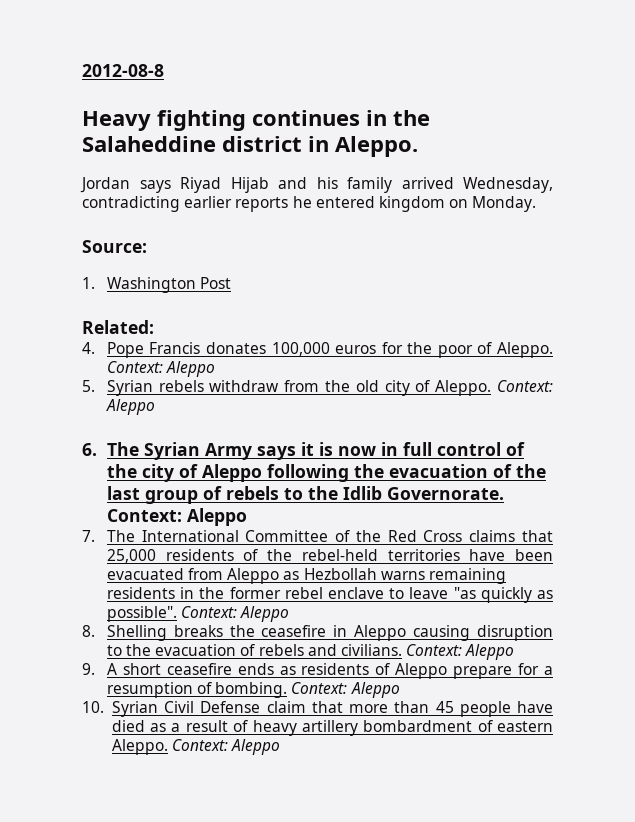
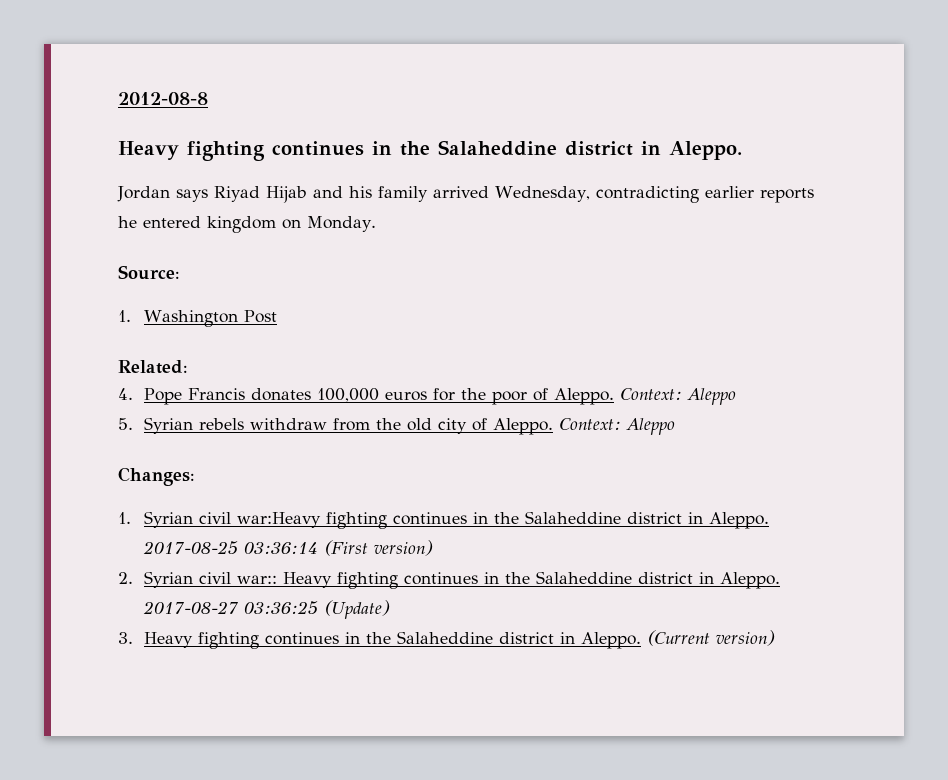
[82,442,525,460] [106,464,546,482] [106,486,504,504] [106,508,247,526] [82,530,554,542] [106,549,553,563] [106,568,506,584] [106,587,553,603] [106,606,290,622] [82,625,553,641] [106,644,515,660] [82,663,553,679] [106,682,400,698] [82,701,553,717] [111,720,553,736] [111,739,281,755] 6. The Syrian Army says it is now in full control of the city of Aleppo following the evacuation of the last group of rebels to the Idlib Governorate. Context: Aleppo // 7. The International Committee of the Red Cross claims that 25,000 residents of the rebel-held territories have been evacuated from Aleppo as Hezbollah warns remaining residents in the former rebel enclave to leave "as quickly as possible". Context: Aleppo // 8. Shelling breaks the ceasefire in Aleppo causing disruption to the evacuation of rebels and civilians. Context: Aleppo // 9. A short ceasefire ends as residents of Aleppo prepare for a resumption of bombing. Context: Aleppo // 10. Syrian Civil Defense claim that more than 45 people have died as a result of heavy artillery bombardment of eastern Aleppo. Context: Aleppo -> [118,467,195,486] [118,511,770,529] [143,540,434,556] [118,571,781,589] [143,600,391,619] [118,630,776,649] Changes: // 1. Syrian civil war:Heavy fighting continues in the Salaheddine district in Aleppo. 2017-08-25 03:36:14 (First version) // 2. Syrian civil war:: Heavy fighting continues in the Salaheddine district in Aleppo. 2017-08-27 03:36:25 (Update) // 3. Heavy fighting continues in the Salaheddine district in Aleppo. (Current version)

